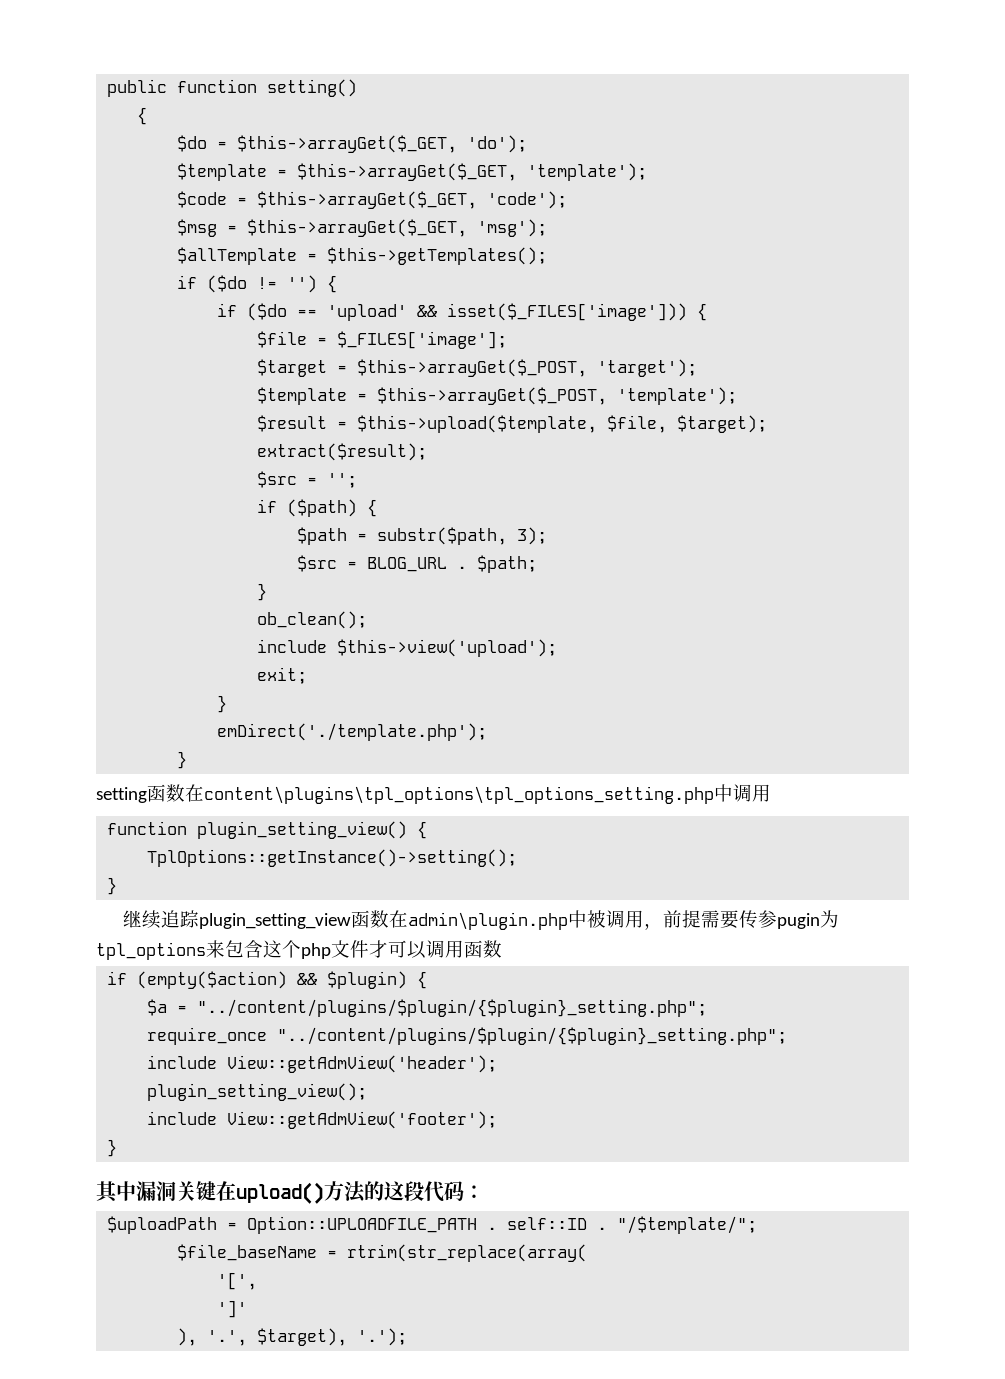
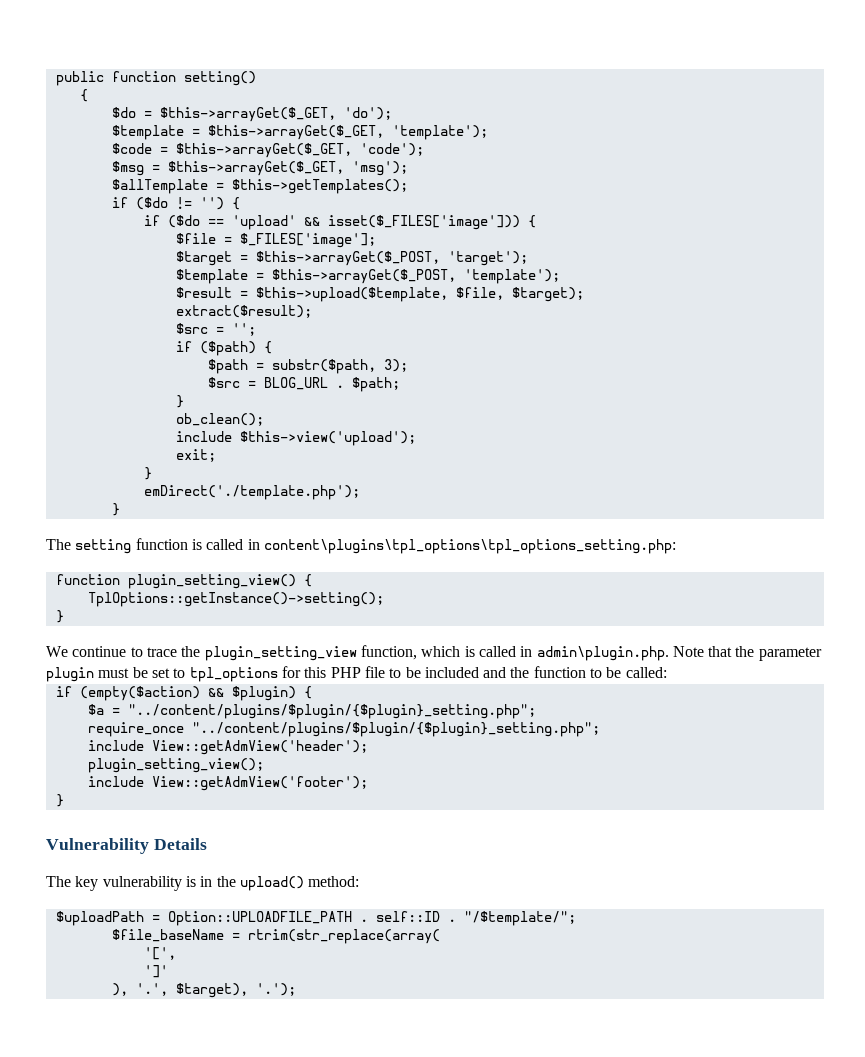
[96,784,771,804] setting函数在content\plugins\tpl_options\tpl_options_setting.php中调用 -> [46,538,676,554] The setting function is called in content\plugins\tpl_options\tpl_options_setting.php:
[122,910,839,930] [96,940,502,960] 继续追踪plugin_setting_view函数在admin\plugin.php中被调用，前提需要传参pugin为tpl_options来包含这个php文件才可以调用函数 -> [46,645,822,661] [46,666,667,682] We continue to trace the plugin_setting_view function, which is called in admin\plugin.php. Note that the parameter plugin must be set to tpl_options for this PHP file to be included and the function to be called:
[96,1181,484,1204] 其中漏洞关键在upload()方法的这段代码： -> [46,838,207,854] [46,876,360,891] Vulnerability Details // The key vulnerability is in the upload() method:

